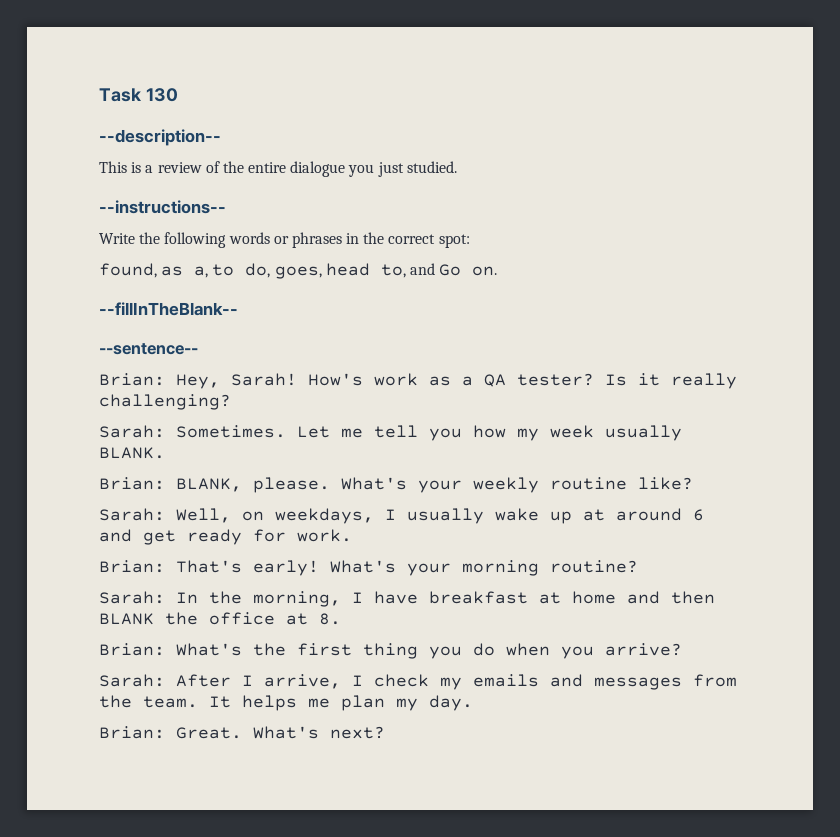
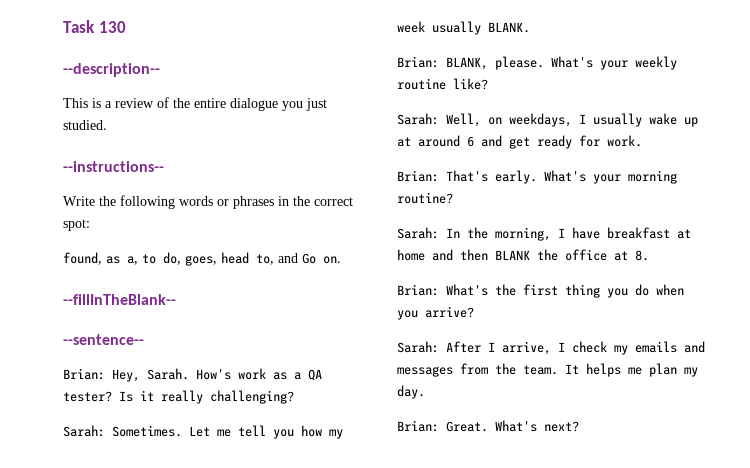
[231,373,297,386] Sarah! -> [147,368,189,380] Sarah.
[253,560,319,576] early! -> [495,170,537,184] early.

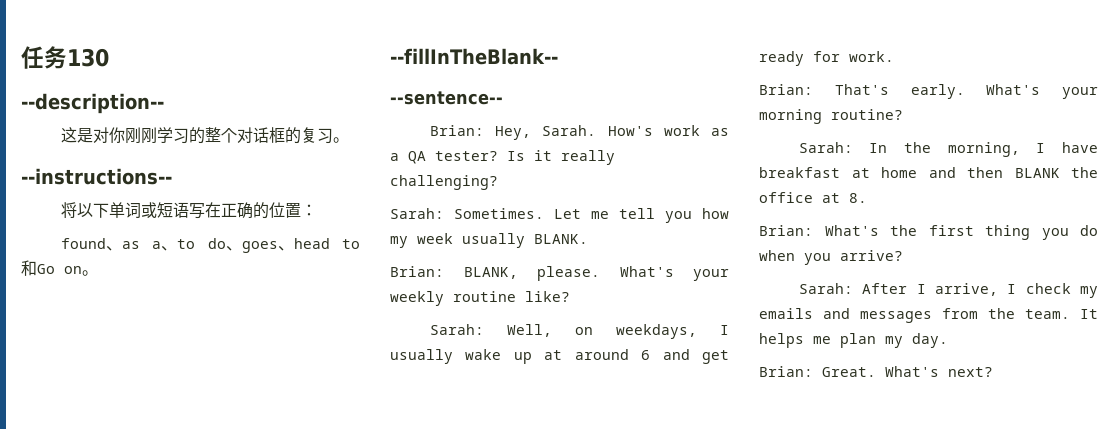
[63,20,95,33] Task -> [21,46,67,69] 任务
[63,97,327,111] [63,120,107,130] [63,161,164,172] [63,195,353,209] [63,219,90,231] [63,252,341,266] This is a review of the entire dialogue you just studied. // --instructions-- // Write the following words or phrases in the correct spot: // found, as a, to do, goes, head to, and Go on. -> [60,127,349,144] [21,168,172,185] [60,202,317,219] [60,238,360,253] [21,260,98,276] 这是对你刚刚学习的整个对话框的复习。 // --instructions-- // 将以下单词或短语写在正确的位置： // found、as a、to do、goes、head to和Go on。

